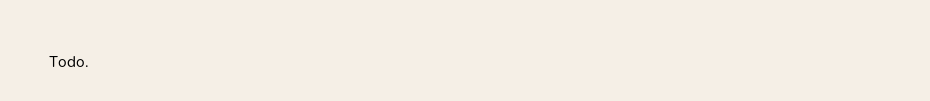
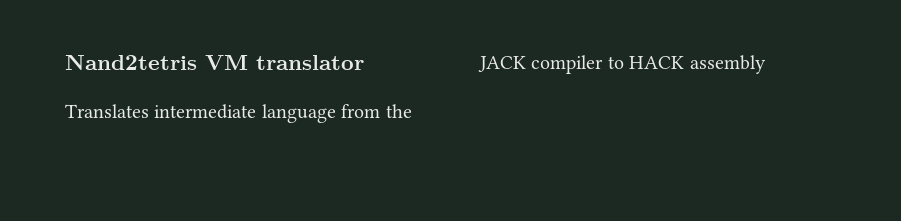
[49,56,89,67] Todo. -> [65,55,364,70] [65,104,412,123] [478,55,766,74] Nand2tetris VM translator // Translates intermediate language from the JACK compiler to HACK assembly

